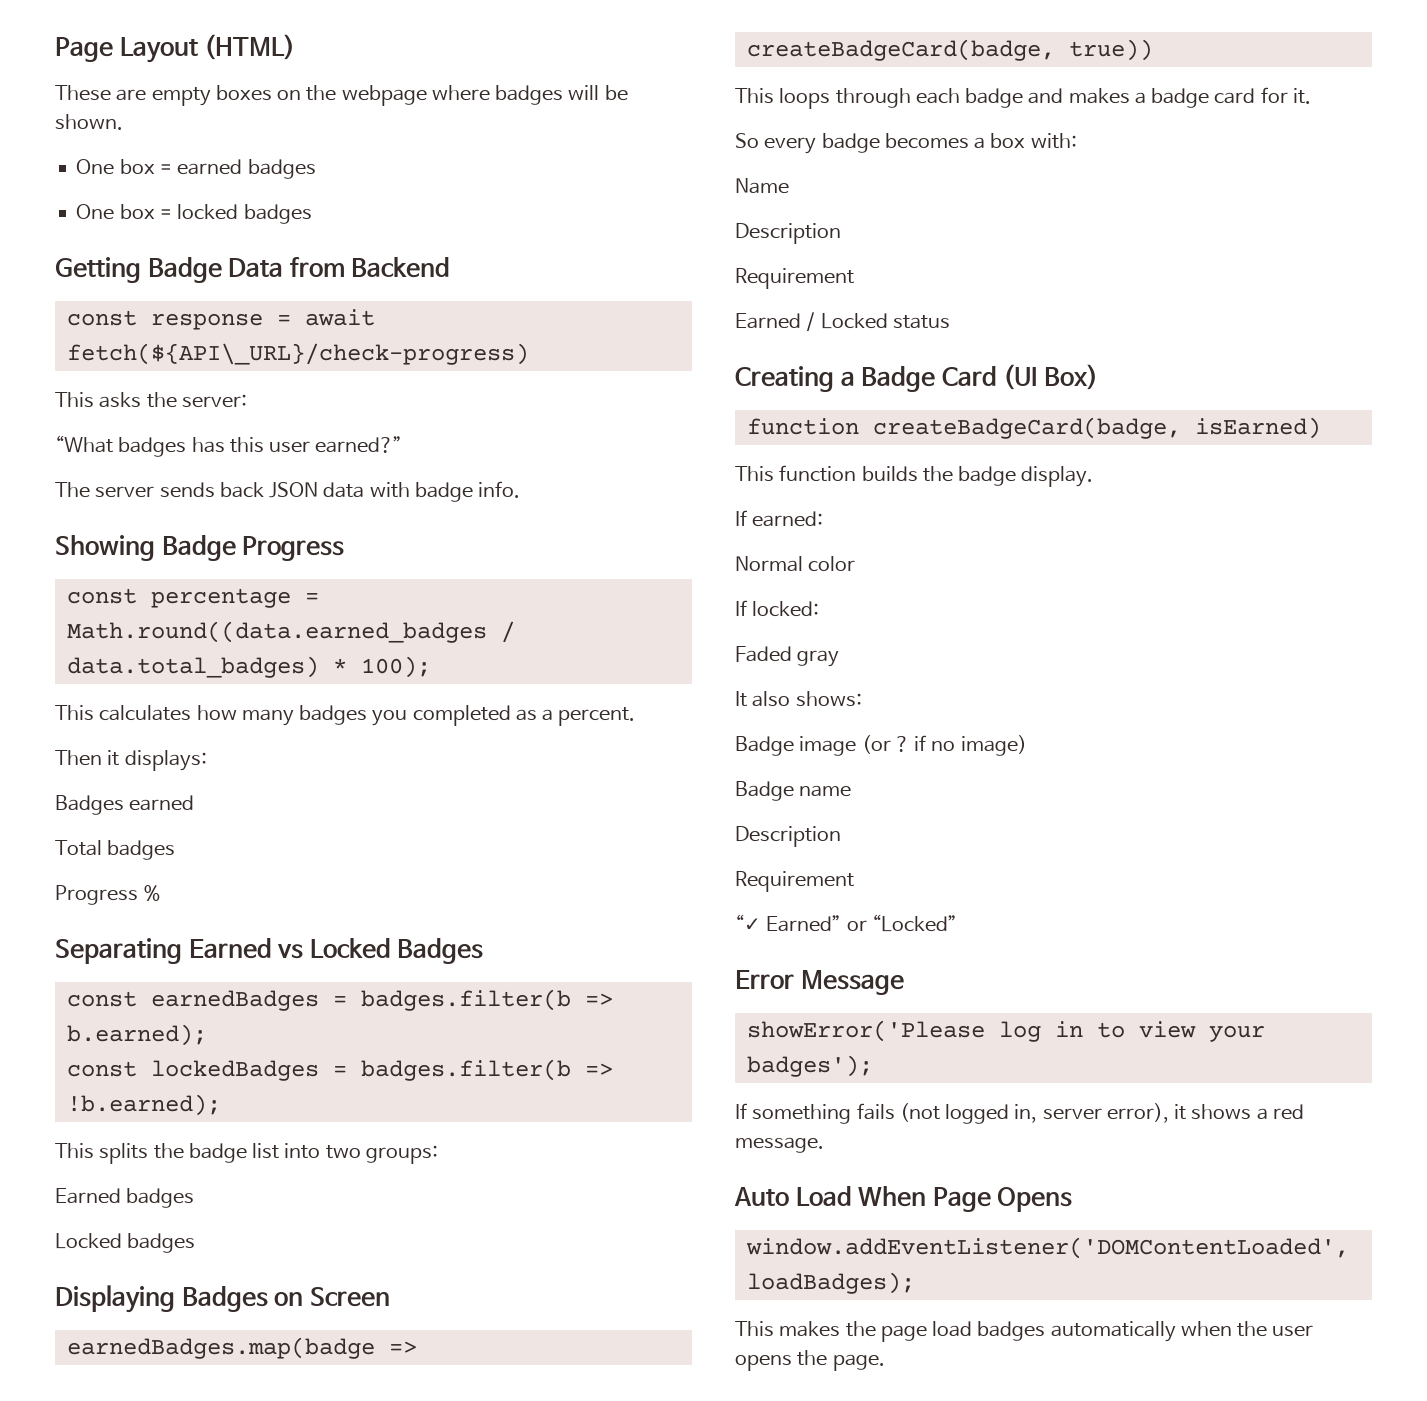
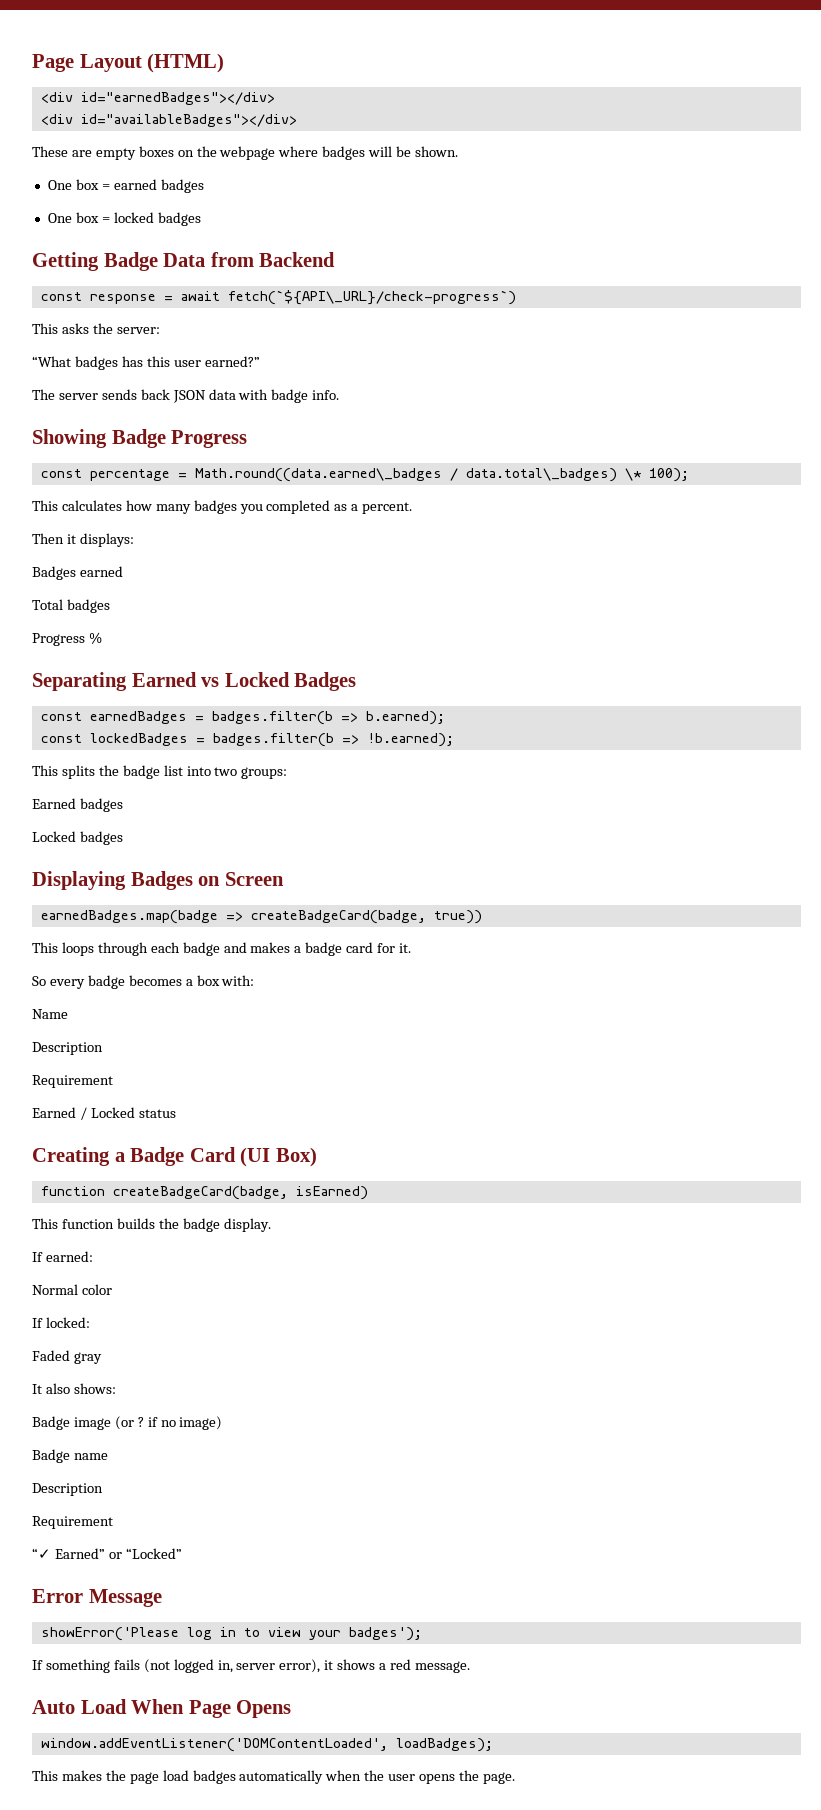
(296, 47) none -> [40,92,275,105] [40,114,297,127] // <div id="earnedBadges"></div> // <div id="availableBadges"></div>
[66,343,529,365] fetch(${API\_URL}/check-progress) -> [227,290,516,305] fetch(`${API\_URL}/check-progress`)
[66,621,515,643] [66,656,347,678] Math.round((data.earned_badges / data.total_badges) * -> [194,468,641,482] Math.round((data.earned\_badges / data.total\_badges) \*

